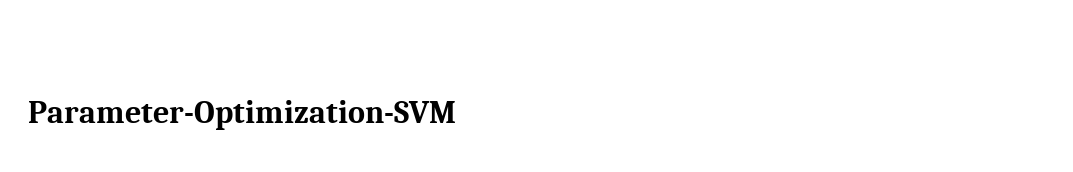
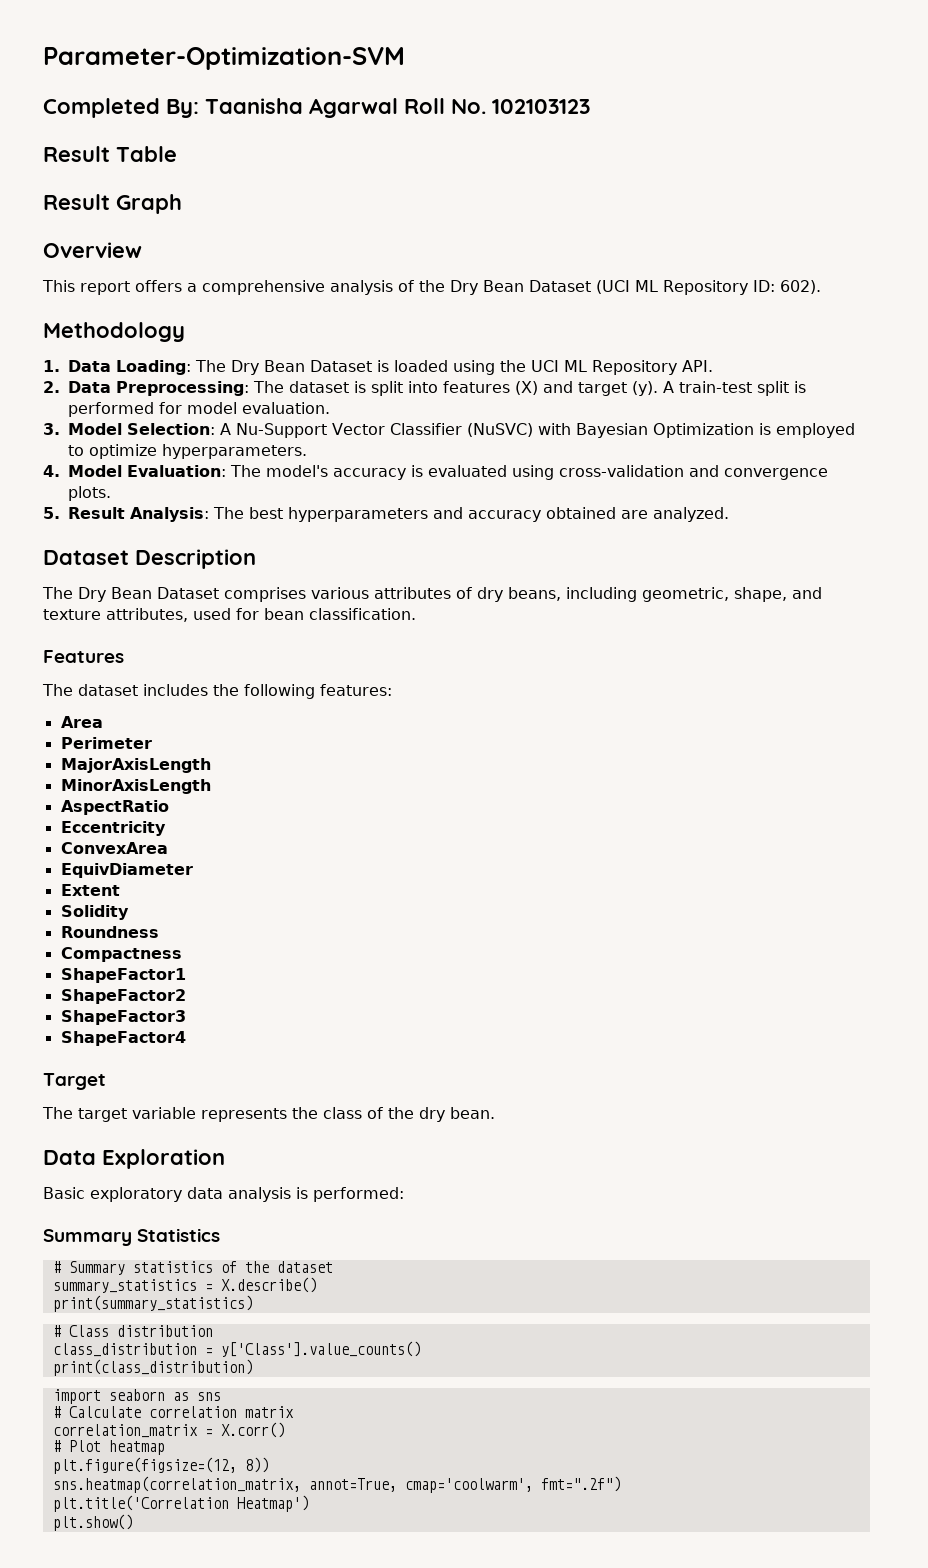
(456, 115) none -> [43,98,590,118] [43,146,177,162] [43,194,182,214] [43,242,142,258] [42,280,821,295] [43,322,185,342] [43,360,713,375] [43,381,806,396] [68,402,330,417] [43,423,855,438] [68,444,307,459] [43,465,828,480] [68,486,111,501] [43,507,729,522] [43,549,256,569] [42,587,822,602] [43,608,416,622] [43,650,124,663] [42,684,392,699] [60,716,103,728] [60,737,152,749] [60,758,211,773] [60,779,211,794] [60,800,169,815] [60,821,166,836] [60,842,168,854] [60,863,193,878] [60,884,120,896] [60,905,129,920] [60,926,159,938] [60,947,182,962] [60,968,186,983] [60,989,186,1004] [60,1010,186,1025] [60,1031,186,1046] [43,1073,106,1090] [42,1107,495,1122] [43,1149,225,1169] [43,1187,404,1202] [43,1228,221,1246] [52,1261,333,1275] [52,1277,317,1293] [52,1295,253,1312] [52,1325,213,1337] [52,1341,421,1357] [52,1359,253,1376] [52,1389,221,1404] [52,1406,294,1418] [52,1422,285,1438] [52,1440,165,1455] [52,1457,269,1474] [52,1476,621,1493] [52,1495,309,1512] [52,1514,133,1531] // Completed By: Taanisha Agarwal Roll No. 102103123 // Result Table // Result Graph // Overview // This report offers a comprehensive analysis of the Dry Bean Dataset (UCI ML Repository ID: 602). // Methodology // 1. Data Loading: The Dry Bean Dataset is loaded using the UCI ML Repository API. // 2. Data Preprocessing: The dataset is split into features (X) and target (y). A train-test split is performed for model evaluation. // 3. Model Selection: A Nu-Support Vector Classifier (NuSVC) with Bayesian Optimization is employed to optimize hyperparameters. // 4. Model Evaluation: The model's accuracy is evaluated using cross-validation and convergence plots. // 5. Result Analysis: The best hyperparameters and accuracy obtained are analyzed. // Dataset Description // The Dry Bean Dataset comprises various attributes of dry beans, including geometric, shape, and texture attributes, used for bean classification. // Features // The dataset includes the following features: // Area // Perimeter // MajorAxisLength // MinorAxisLength // AspectRatio // Eccentricity // ConvexArea // EquivDiameter // Extent // Solidity // Roundness // Compactness // ShapeFactor1 // ShapeFactor2 // ShapeFactor3 // ShapeFactor4 // Target // The target variable represents the class of the dry bean. // Data Exploration // Basic exploratory data analysis is performed: // Summary Statistics // # Summary statistics of the dataset // summary_statistics = X.describe() // print(summary_statistics) // # Class distribution // class_distribution = y['Class'].value_counts() // print(class_distribution) // import seaborn as sns // # Calculate correlation matrix // correlation_matrix = X.corr() // # Plot heatmap // plt.figure(figsize=(12, 8)) // sns.heatmap(correlation_matrix, annot=True, cmap='coolwarm', fmt=".2f") // plt.title('Correlation Heatmap') // plt.show()

